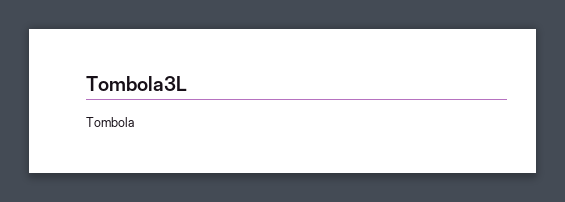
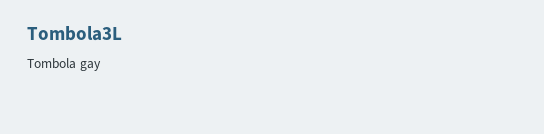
(134, 122) none -> [79,61,101,71] gay

